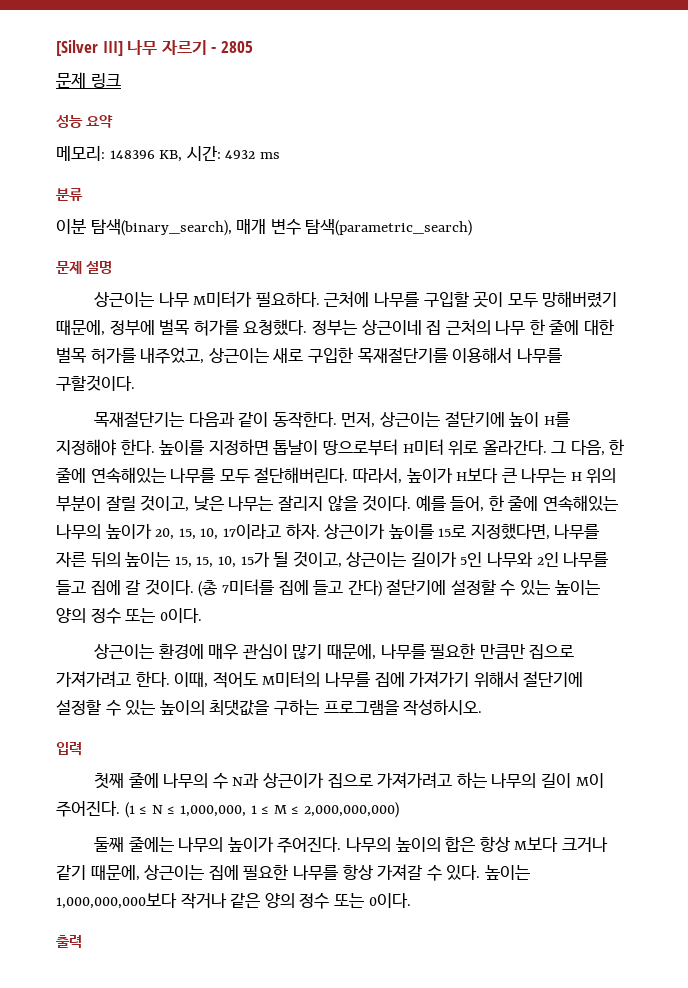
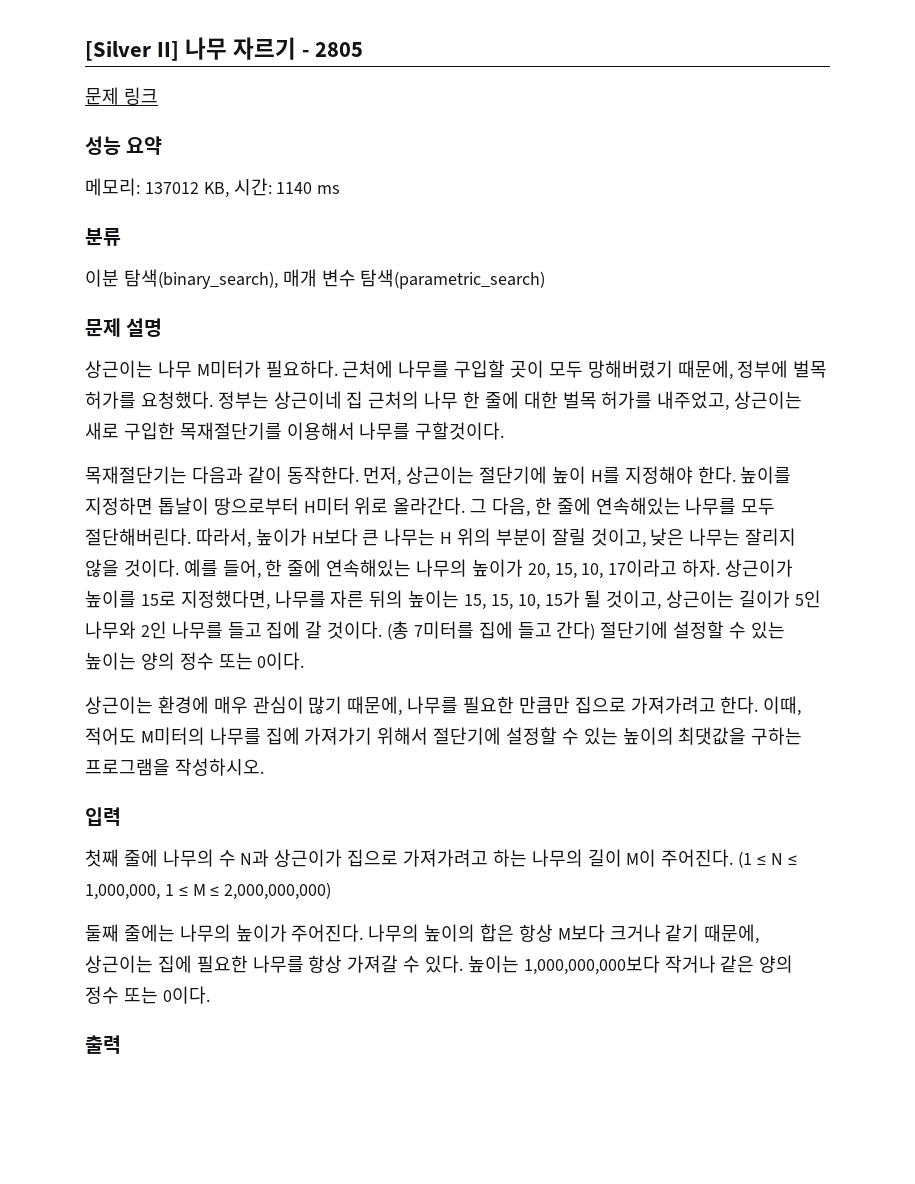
[102,41,123,56] III] -> [157,41,180,61] II]
[109,150,155,159] 148396 -> [144,182,199,194] 137012
[225,150,256,159] 4932 -> [276,182,313,194] 1140

